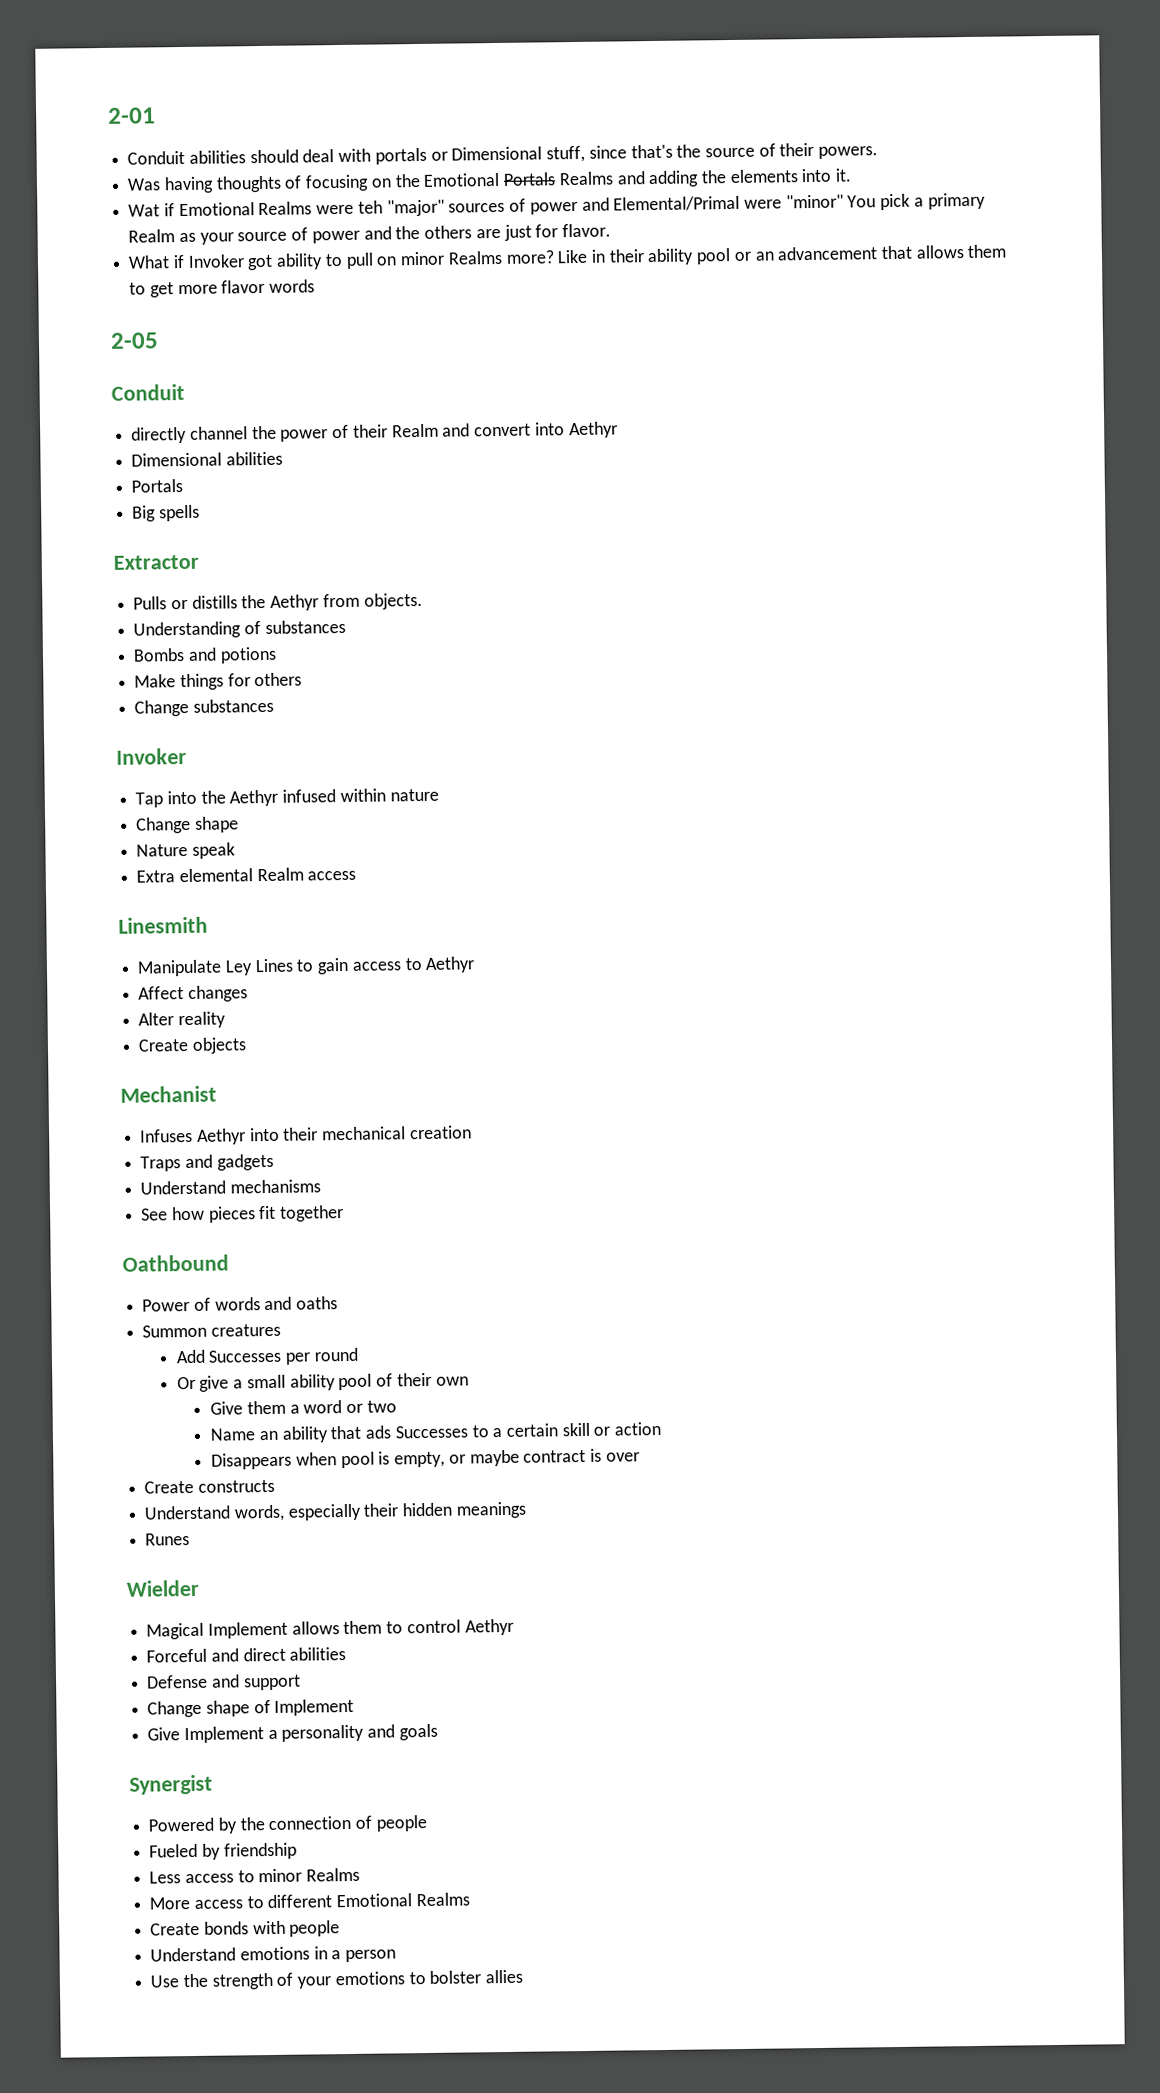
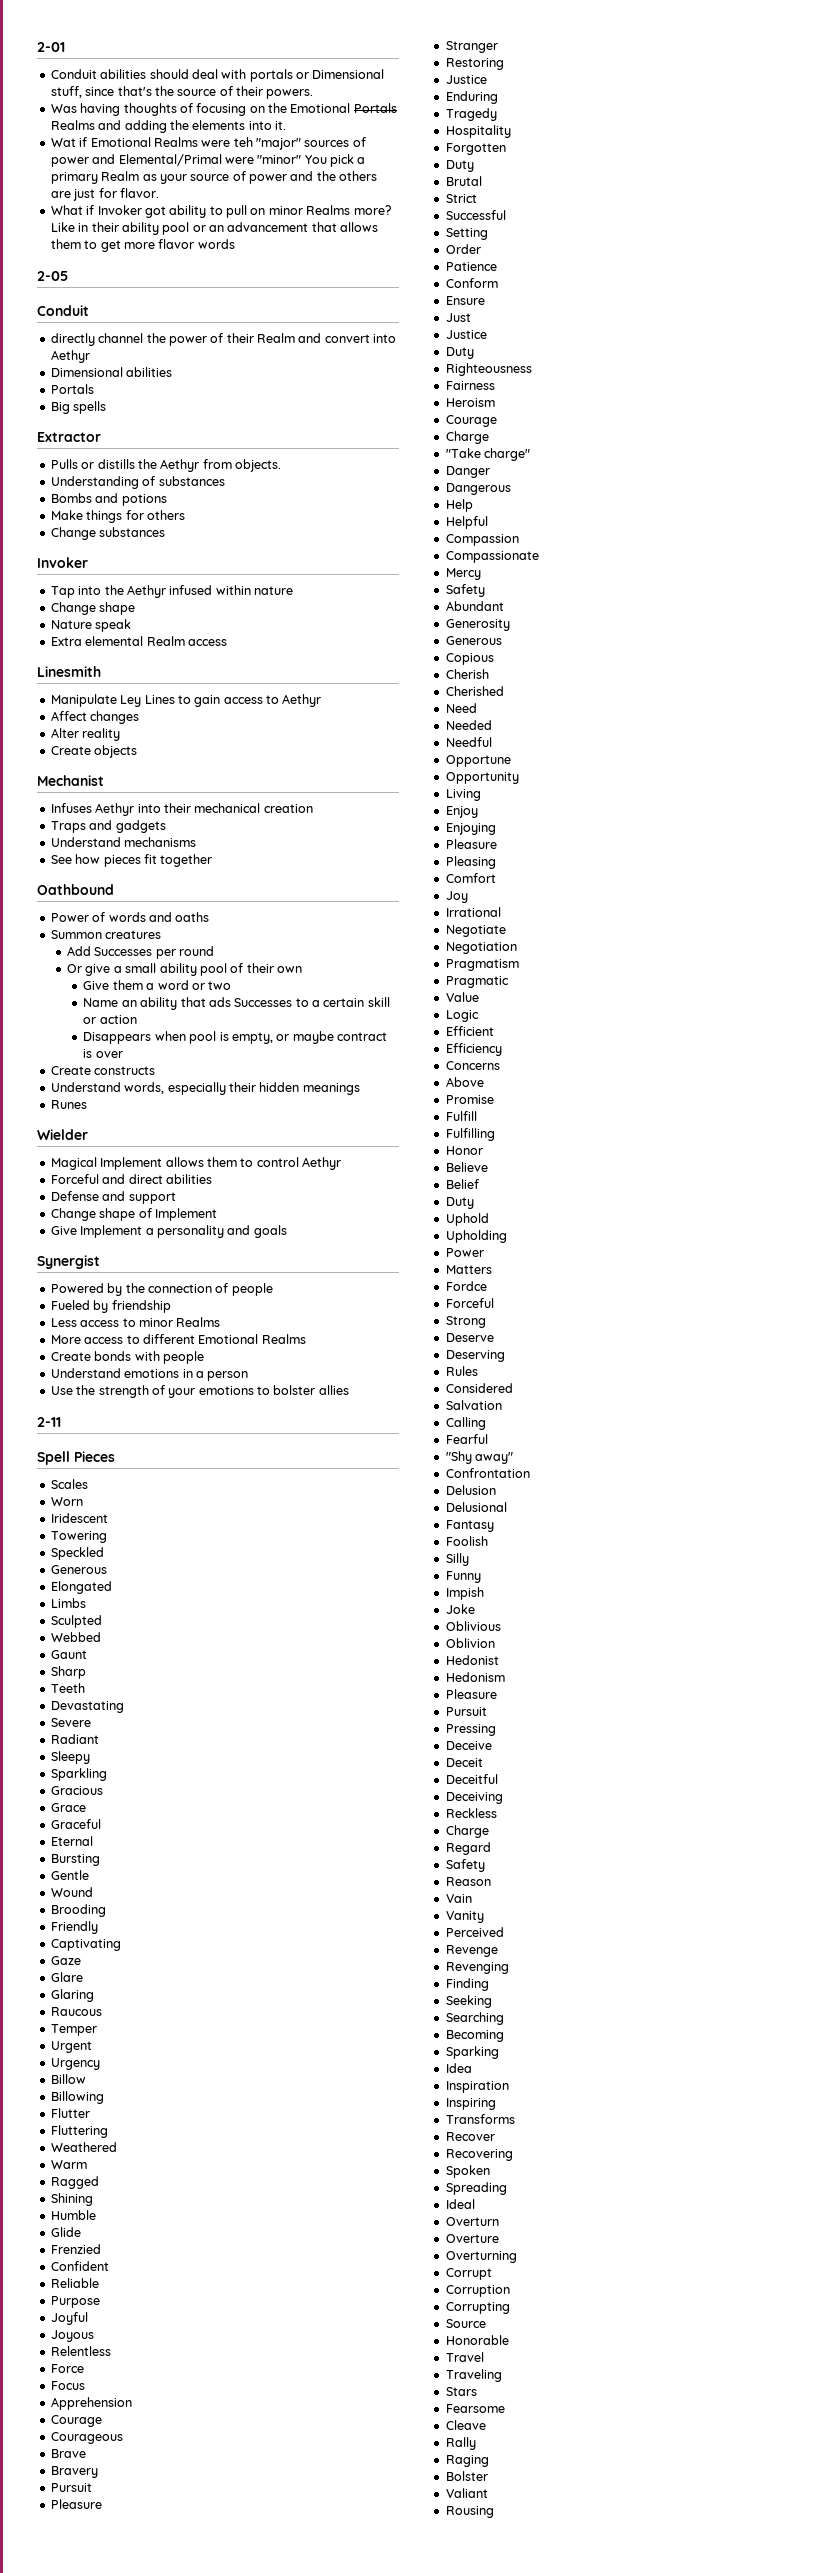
(524, 1976) none -> [37,1417,61,1427] [37,1451,115,1465] [50,1479,88,1489] [50,1497,83,1506] [50,1513,108,1523] [50,1531,107,1543] [50,1547,104,1560] [50,1565,107,1574] [50,1581,112,1594] [50,1598,86,1608] [50,1615,102,1628] [50,1632,101,1642] [50,1650,87,1659] [50,1666,86,1679] [50,1683,85,1693] [50,1701,124,1713] [50,1718,91,1727] [50,1734,99,1744] [50,1751,90,1764] [50,1768,107,1781] [50,1786,103,1795] [50,1803,86,1812] [50,1819,101,1829] [50,1836,93,1846] [50,1854,100,1866] [50,1870,89,1880] [50,1887,93,1897] [50,1904,106,1917] [50,1921,98,1934] [50,1939,121,1951] [50,1956,81,1965] [50,1972,83,1982] [50,1989,94,2002] [50,2007,102,2016] [50,2024,97,2036] [50,2041,92,2053] [50,2058,100,2070] [50,2074,86,2084] [50,2091,104,2104] [50,2108,90,2118] [50,2125,108,2138] [50,2142,117,2152] [50,2160,87,2169] [50,2176,99,2189] [50,2193,93,2206] [50,2210,96,2220] [50,2227,81,2237] [50,2244,101,2254] [50,2261,109,2271] [50,2278,99,2288] [50,2296,100,2308] [50,2312,88,2325] [50,2330,94,2342] [50,2346,111,2356] [50,2364,84,2373] [50,2381,85,2390] [50,2397,132,2410] [50,2415,102,2427] [50,2432,123,2444] [50,2449,86,2458] [50,2466,98,2478] [50,2483,92,2492] [50,2499,102,2509] [445,41,498,53] [445,58,504,70] [445,75,487,84] [445,91,498,104] [445,108,497,121] [445,125,511,138] [445,143,506,155] [445,160,474,172] [445,176,482,186] [445,194,477,203] [445,210,506,220] [445,228,488,240] [445,244,481,254] [445,262,497,271] [445,278,498,288] [445,296,485,305] [445,313,471,322] [445,330,487,339] [445,347,474,359] [445,363,532,376] [445,381,495,390] [445,398,495,407] [445,415,497,427] [445,431,489,444] [445,448,531,461] [445,466,490,478] [445,483,511,495] [445,499,473,512] [445,516,488,529] [445,534,519,546] [445,551,539,563] [445,568,481,580] [445,584,485,597] [445,601,504,611] [445,619,510,631] [445,636,502,645] [445,653,494,665] [445,669,489,679] [445,686,504,696] [445,703,477,713] [445,720,492,730] [445,737,492,747] [445,755,511,767] [445,772,519,784] [445,789,481,801] [445,806,478,818] [445,823,496,835] [445,839,497,849] [445,856,496,869] [445,873,496,883] [445,891,468,903] [445,907,501,917] [445,925,506,937] [445,942,517,954] [445,959,519,971] [445,976,509,988] [445,992,479,1002] [445,1010,479,1022] [445,1026,494,1036] [445,1043,502,1056] [445,1061,500,1070] [445,1077,484,1087] [445,1095,494,1104] [445,1111,477,1121] [445,1128,495,1141] [445,1146,483,1155] [445,1162,488,1172] [445,1179,479,1189] [445,1197,474,1209] [445,1213,489,1226] [445,1230,507,1243] [445,1248,484,1257] [445,1265,492,1274] [445,1281,487,1291] [445,1298,494,1308] [445,1316,486,1328] [445,1333,494,1342] [445,1350,505,1362] [445,1366,478,1376] [445,1383,513,1393] [445,1400,502,1410] [445,1417,486,1430] [445,1434,488,1444] [445,1451,514,1464] [445,1468,530,1478] [445,1485,496,1495] [445,1502,507,1512] [445,1520,494,1532] [445,1536,488,1546] [445,1553,469,1566] [445,1571,481,1583] [445,1587,484,1600] [445,1604,475,1614] [445,1621,501,1631] [445,1638,495,1648] [445,1655,499,1665] [445,1672,505,1682] [445,1689,497,1699] [445,1707,487,1716] [445,1724,496,1736] [445,1741,492,1750] [445,1758,483,1767] [445,1774,498,1784] [445,1792,503,1804] [445,1808,497,1818] [445,1825,489,1838] [445,1842,491,1855] [445,1859,485,1872] [445,1877,491,1886] [445,1894,472,1903] [445,1911,484,1923] [445,1927,504,1937] [445,1945,498,1957] [445,1962,509,1974] [445,1978,489,1991] [445,1995,492,2008] [445,2012,504,2025] [445,2030,504,2042] [445,2046,499,2059] [445,2063,472,2073] [445,2081,509,2093] [445,2098,496,2110] [445,2114,515,2124] [445,2132,495,2141] [445,2149,513,2161] [445,2165,490,2178] [445,2182,507,2195] [445,2199,475,2209] [445,2217,499,2226] [445,2234,499,2243] [445,2251,517,2263] [445,2268,492,2280] [445,2285,510,2297] [445,2302,510,2314] [445,2319,486,2328] [445,2335,509,2345] [445,2352,484,2362] [445,2369,502,2382] [445,2387,477,2396] [445,2404,505,2413] [445,2420,486,2430] [445,2437,476,2450] [445,2455,489,2467] [445,2471,488,2481] [445,2488,488,2498] [445,2506,494,2518] // 2-11 // Spell Pieces // Scales // Worn // Iridescent // Towering // Speckled // Generous // Elongated // Limbs // Sculpted // Webbed // Gaunt // Sharp // Teeth // Devastating // Severe // Radiant // Sleepy // Sparkling // Gracious // Grace // Graceful // Eternal // Bursting // Gentle // Wound // Brooding // Friendly // Captivating // Gaze // Glare // Glaring // Raucous // Temper // Urgent // Urgency // Billow // Billowing // Flutter // Fluttering // Weathered // Warm // Ragged // Shining // Humble // Glide // Frenzied // Confident // Reliable // Purpose // Joyful // Joyous // Relentless // Force // Focus // Apprehension // Courage // Courageous // Brave // Bravery // Pursuit // Pleasure // Stranger // Restoring // Justice // Enduring // Tragedy // Hospitality // Forgotten // Duty // Brutal // Strict // Successful // Setting // Order // Patience // Conform // Ensure // Just // Justice // Duty // Righteousness // Fairness // Heroism // Courage // Charge // "Take charge" // Danger // Dangerous // Help // Helpful // Compassion // Compassionate // Mercy // Safety // Abundant // Generosity // Generous // Copious // Cherish // Cherished // Need // Needed // Needful // Opportune // Opportunity // Living // Enjoy // Enjoying // Pleasure // Pleasing // Comfort // Joy // Irrational // Negotiate // Negotiation // Pragmatism // Pragmatic // Value // Logic // Efficient // Efficiency // Concerns // Above // Promise // Fulfill // Fulfilling // Honor // Believe // Belief // Duty // Uphold // Upholding // Power // Matters // Fordce // Forceful // Strong // Deserve // Deserving // Rules // Considered // Salvation // Calling // Fearful // "Shy away" // Confrontation // Delusion // Delusional // Fantasy // Foolish // Silly // Funny // Impish // Joke // Oblivious // Oblivion // Hedonist // Hedonism // Pleasure // Pursuit // Pressing // Deceive // Deceit // Deceitful // Deceiving // Reckless // Charge // Regard // Safety // Reason // Vain // Vanity // Perceived // Revenge // Revenging // Finding // Seeking // Searching // Becoming // Sparking // Idea // Inspiration // Inspiring // Transforms // Recover // Recovering // Spoken // Spreading // Ideal // Overturn // Overture // Overturning // Corrupt // Corruption // Corrupting // Source // Honorable // Travel // Traveling // Stars // Fearsome // Cleave // Rally // Raging // Bolster // Valiant // Rousing

